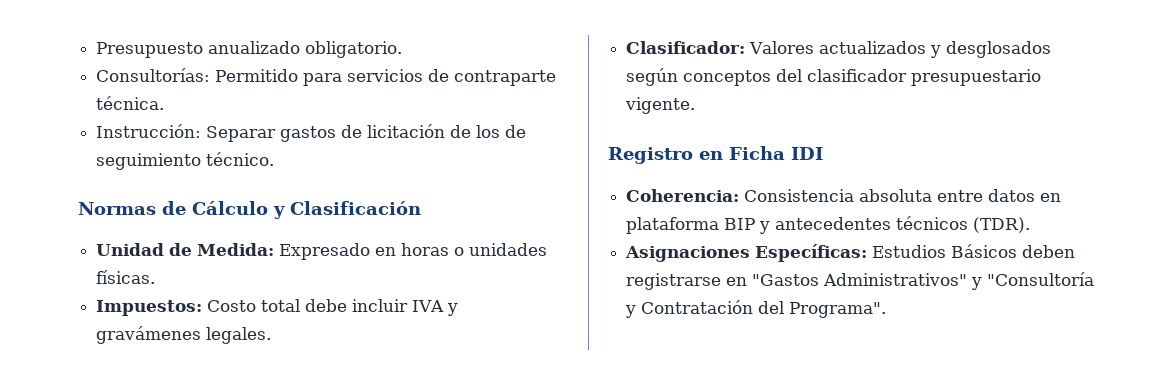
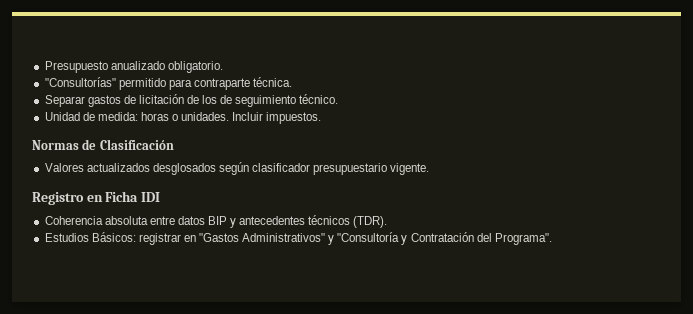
[96,68,450,86] Consultorías: Permitido para servicios de -> [44,77,192,90] "Consultorías" permitido para
[96,124,202,138] Instrucción: -> (293, 82) none
(275, 159) none -> [44,112,322,124] // Unidad de medida: horas o unidades. Incluir impuestos.
[192,201,285,219] Cálculo y -> (97, 144) none
[96,243,548,260] [96,270,156,284] [96,299,459,316] [96,326,272,344] [626,41,746,54] Unidad de Medida: Expresado en horas o unidades físicas. // Impuestos: Costo total debe incluir IVA y gravámenes legales. // Clasificador: -> (174, 144) none
[930,45,942,58] y -> (150, 167) none
[683,69,803,86] conceptos del -> (249, 168) none
[626,189,855,202] Coherencia: Consistencia -> [44,216,103,225] Coherencia
[1040,193,1062,202] [626,217,720,234] en plataforma -> (205, 220) none
[625,244,1076,262] [626,273,722,290] Asignaciones Específicas: Estudios Básicos deben registrarse -> [44,232,181,245] Estudios Básicos: registrar

